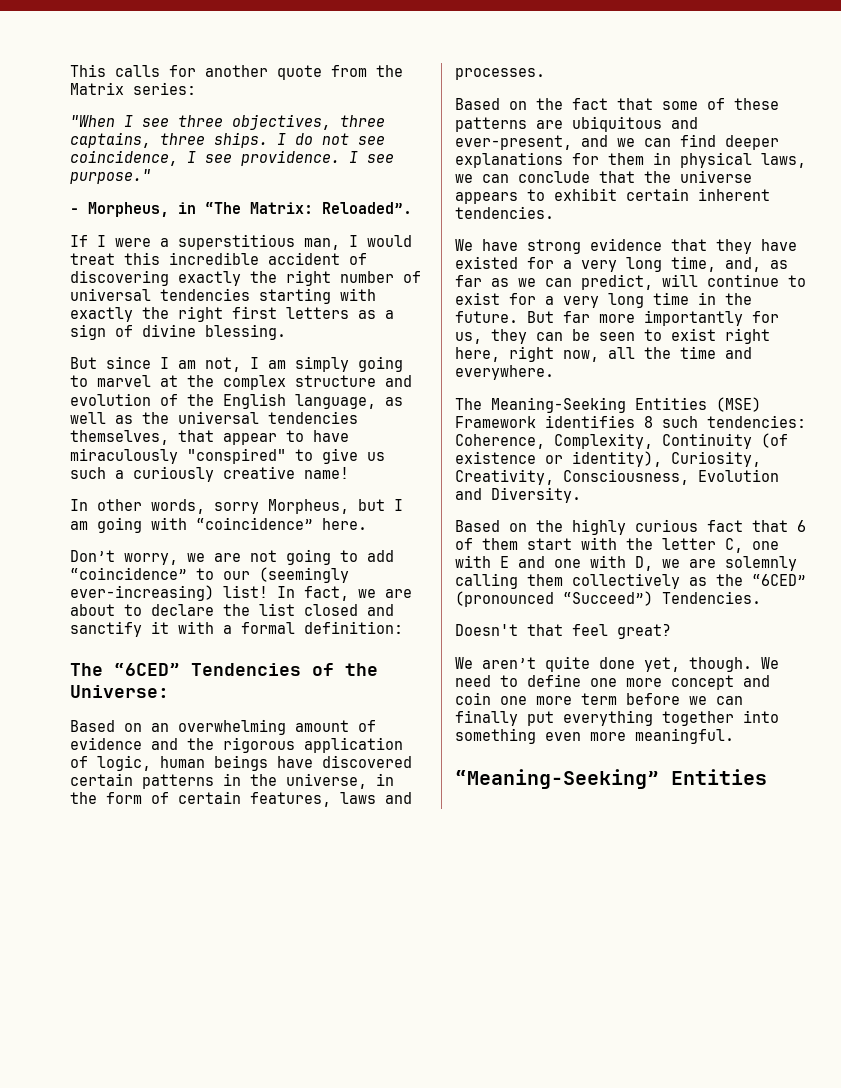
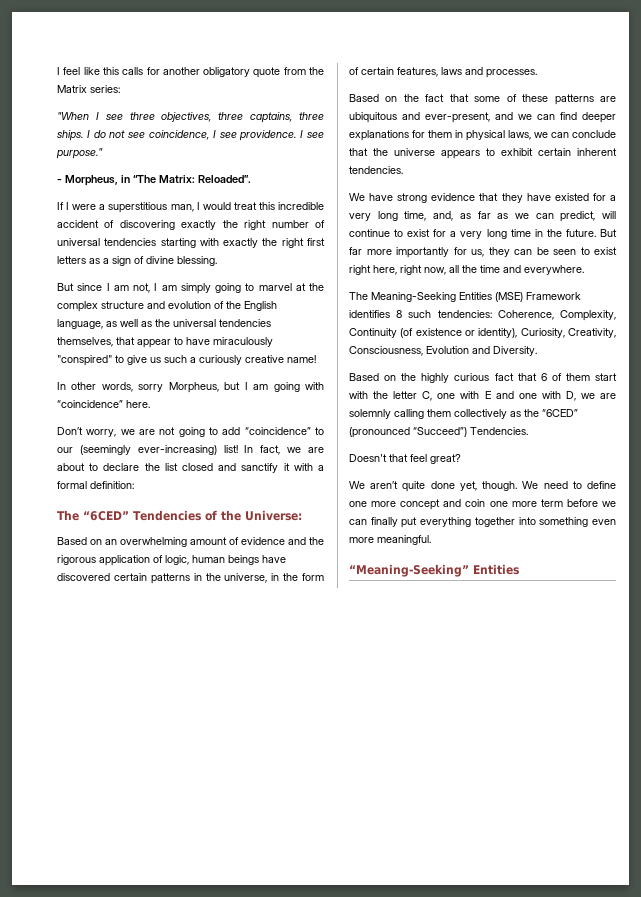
[70,64,106,77] This -> [57,67,119,75] I feel like this
(268, 71) none -> [203,67,251,77] obligatory

